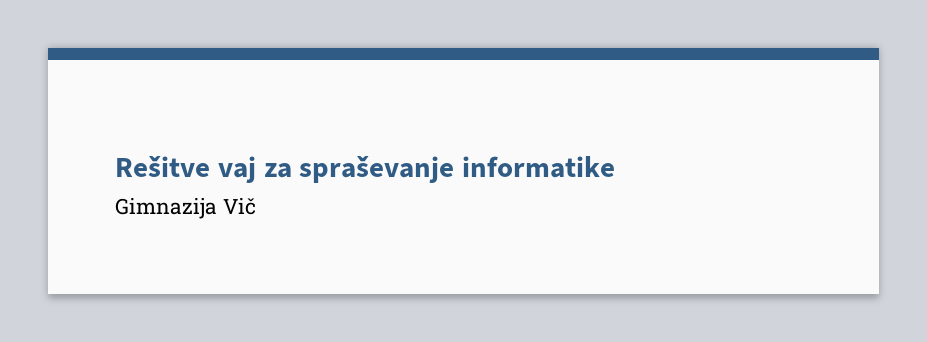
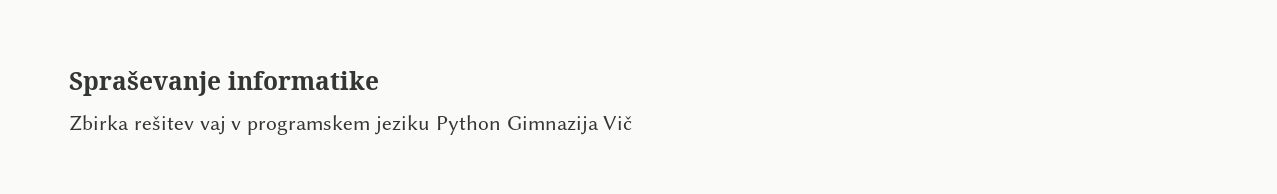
[115,156,616,183] Rešitve vaj za spraševanje informatike // -> [69,71,379,96] [69,115,501,135] Spraševanje informatike // Zbirka rešitev vaj v programskem jeziku Python

